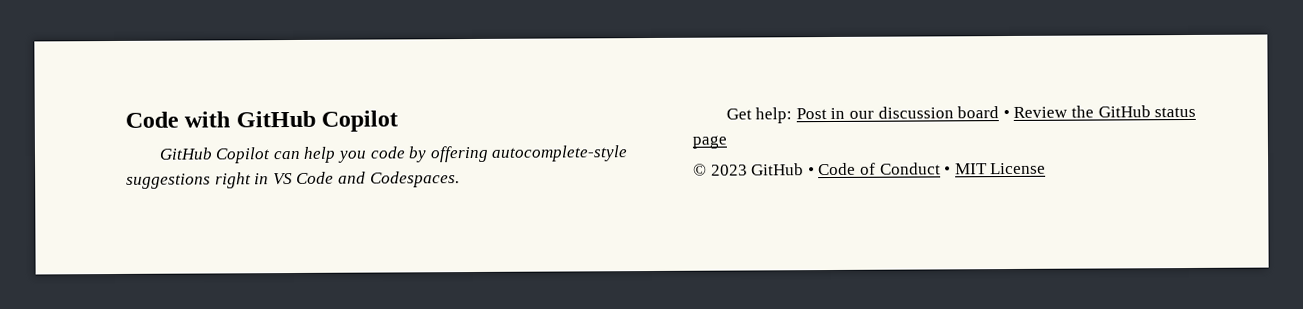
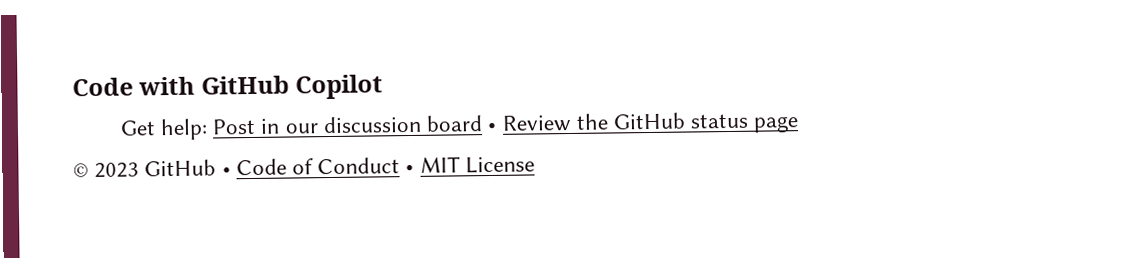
[158,145,629,164] [126,171,460,189] // GitHub Copilot can help you code by offering autocomplete-style suggestions right in VS Code and Codespaces. -> (384, 87) none

